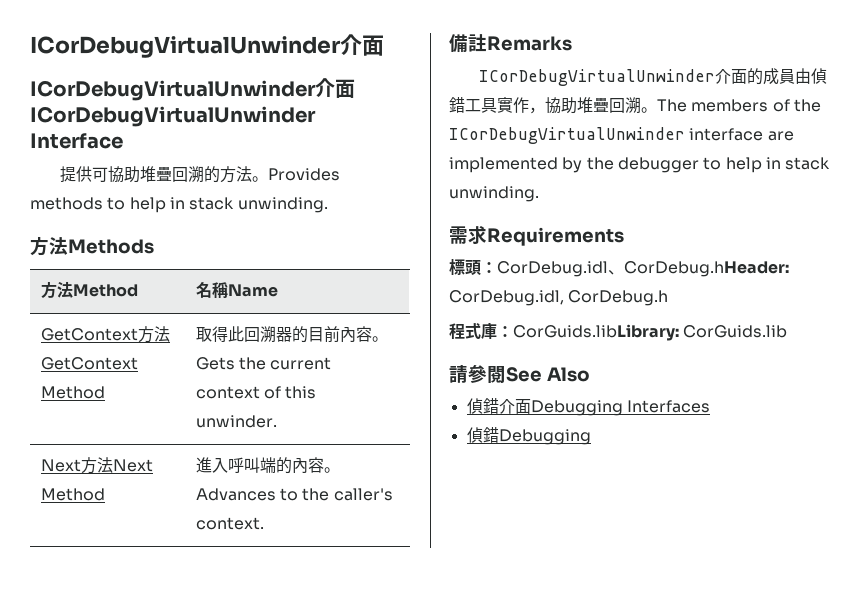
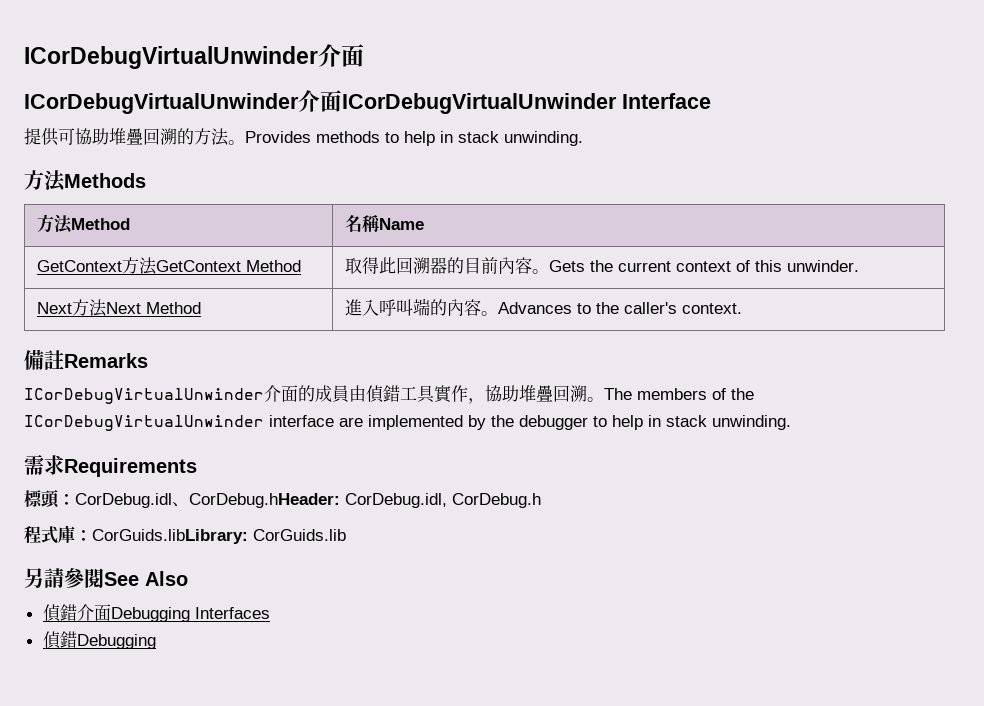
(788, 331) none -> [24,568,44,588] 另

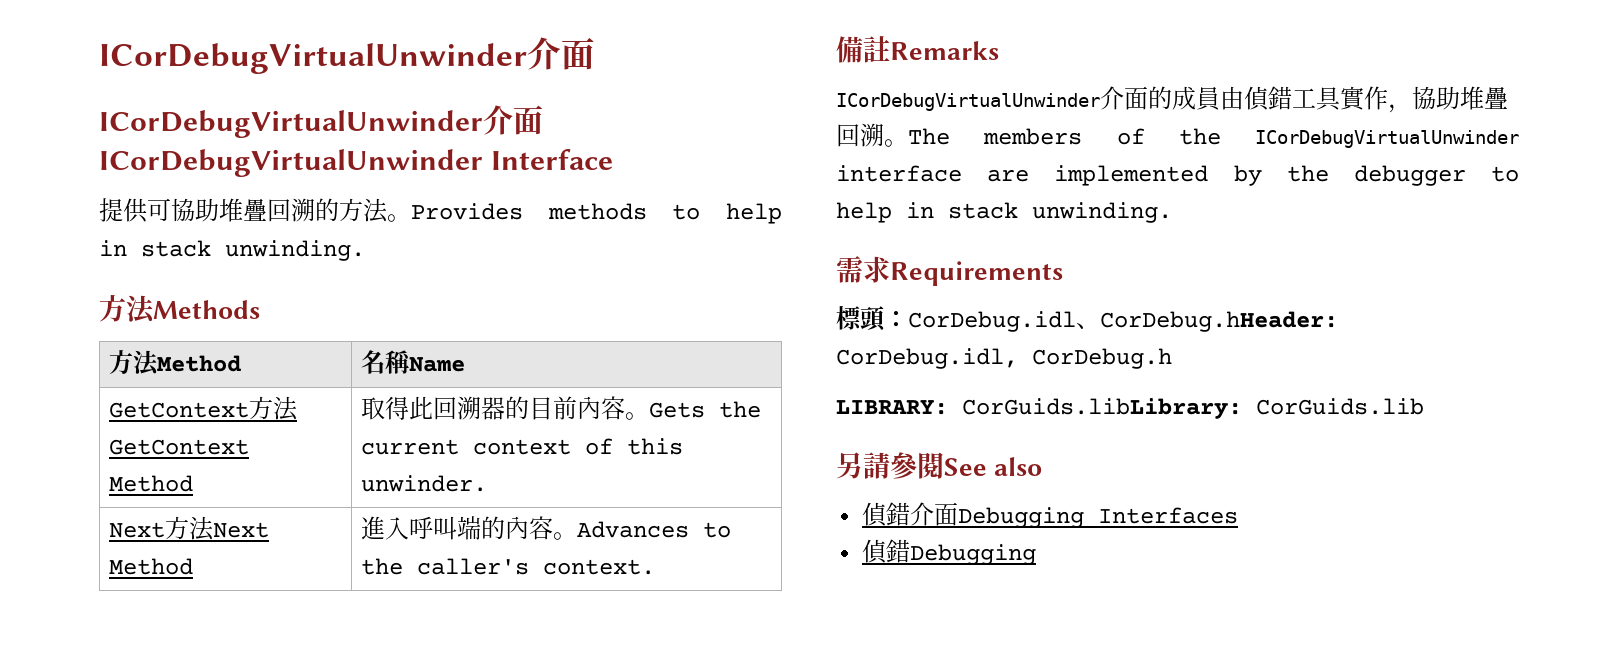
[24,525,92,544] 程式庫： -> [836,400,948,415] LIBRARY:
[145,571,188,586] Also -> [994,457,1043,476] also

